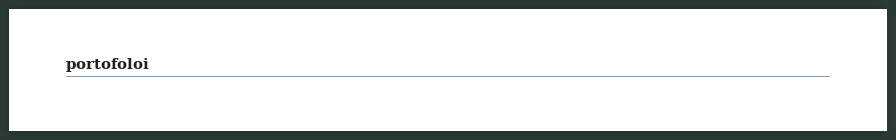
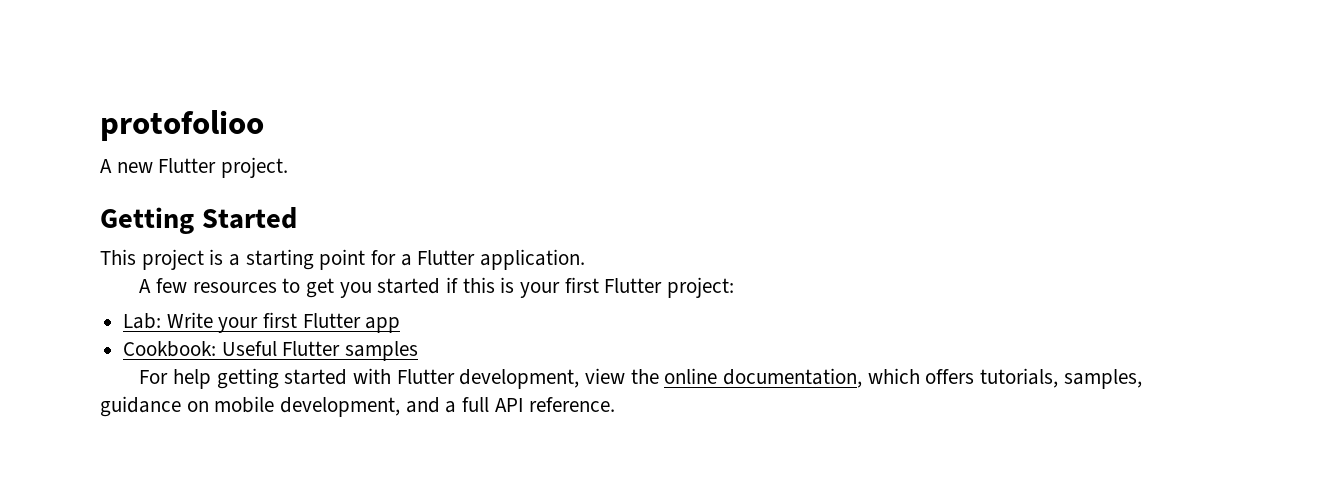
[66,58,149,72] portofoloi -> [100,110,264,141] [100,157,289,178] [100,207,297,234] [100,249,586,270] [139,277,734,298] [123,312,401,333] [123,341,419,361] [139,368,1142,389] [100,396,616,417] protofolioo // A new Flutter project. // Getting Started // This project is a starting point for a Flutter application. // A few resources to get you started if this is your first Flutter project: // Lab: Write your first Flutter app // Cookbook: Useful Flutter samples // For help getting started with Flutter development, view the online documentation, which offers tutorials, samples, guidance on mobile development, and a full API reference.

